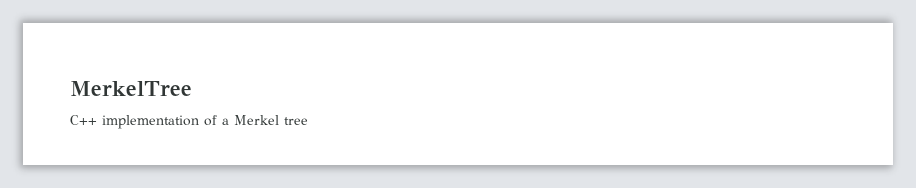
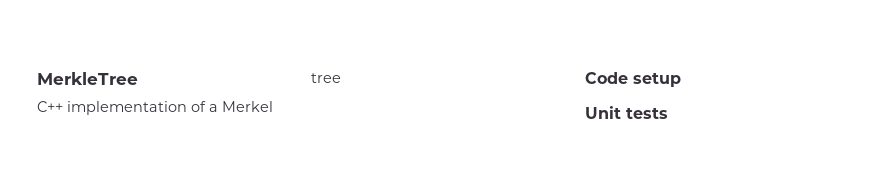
[70,81,192,96] MerkelTree -> [37,72,138,85] MerkleTree
(308, 121) none -> [585,72,681,87] [585,106,668,119] // Code setup // Unit tests

